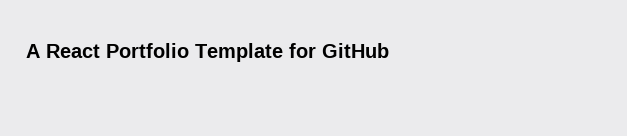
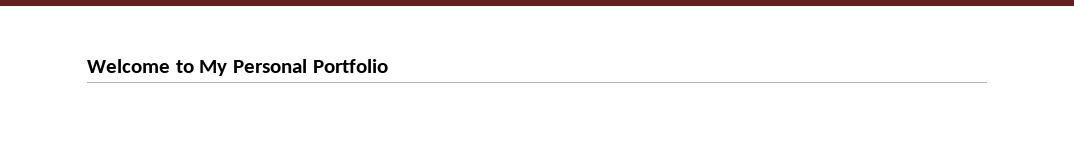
[26,43,389,62] A React Portfolio Template for GitHub -> [87,59,388,76] Welcome to My Personal Portfolio

